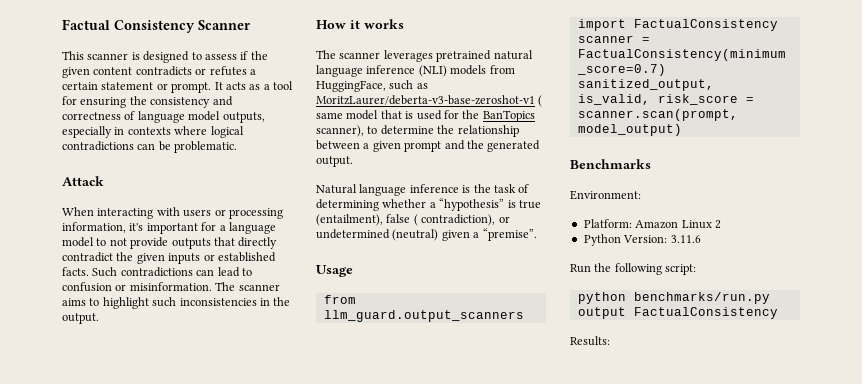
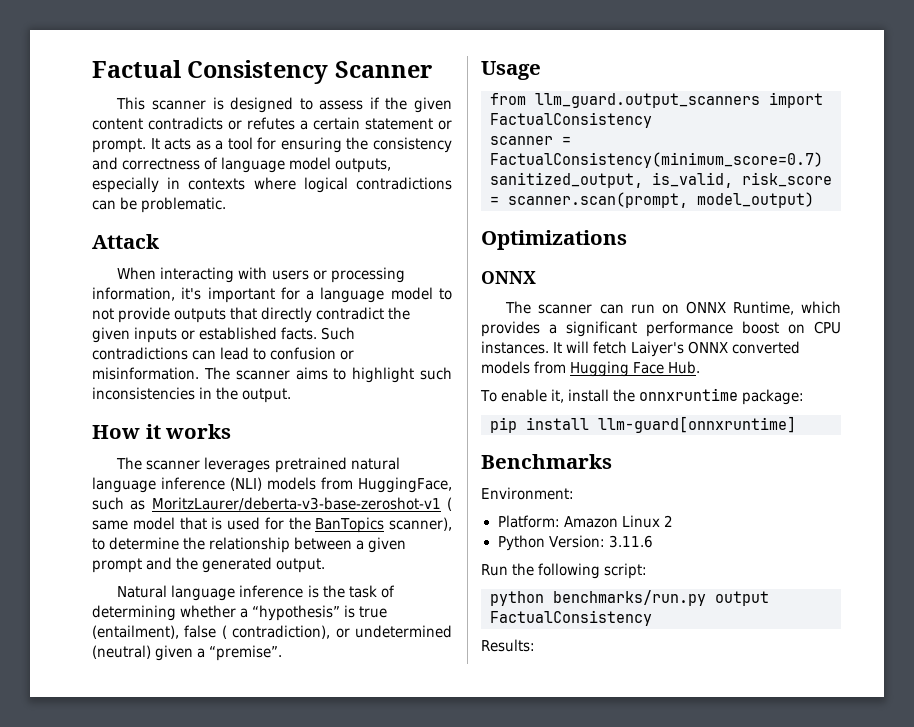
(682, 130) none -> [481,230,627,250] [481,271,536,284] [505,301,841,315] [481,321,841,337] [481,341,801,357] [481,361,701,377] [480,388,805,405] [490,416,796,433] // Optimizations // ONNX // The scanner can run on ONNX Runtime, which provides a significant performance boost on CPU instances. It will fetch Laiyer's ONNX converted models from Hugging Face Hub. // To enable it, install the onnxruntime package: // pip install llm-guard[onnxruntime]

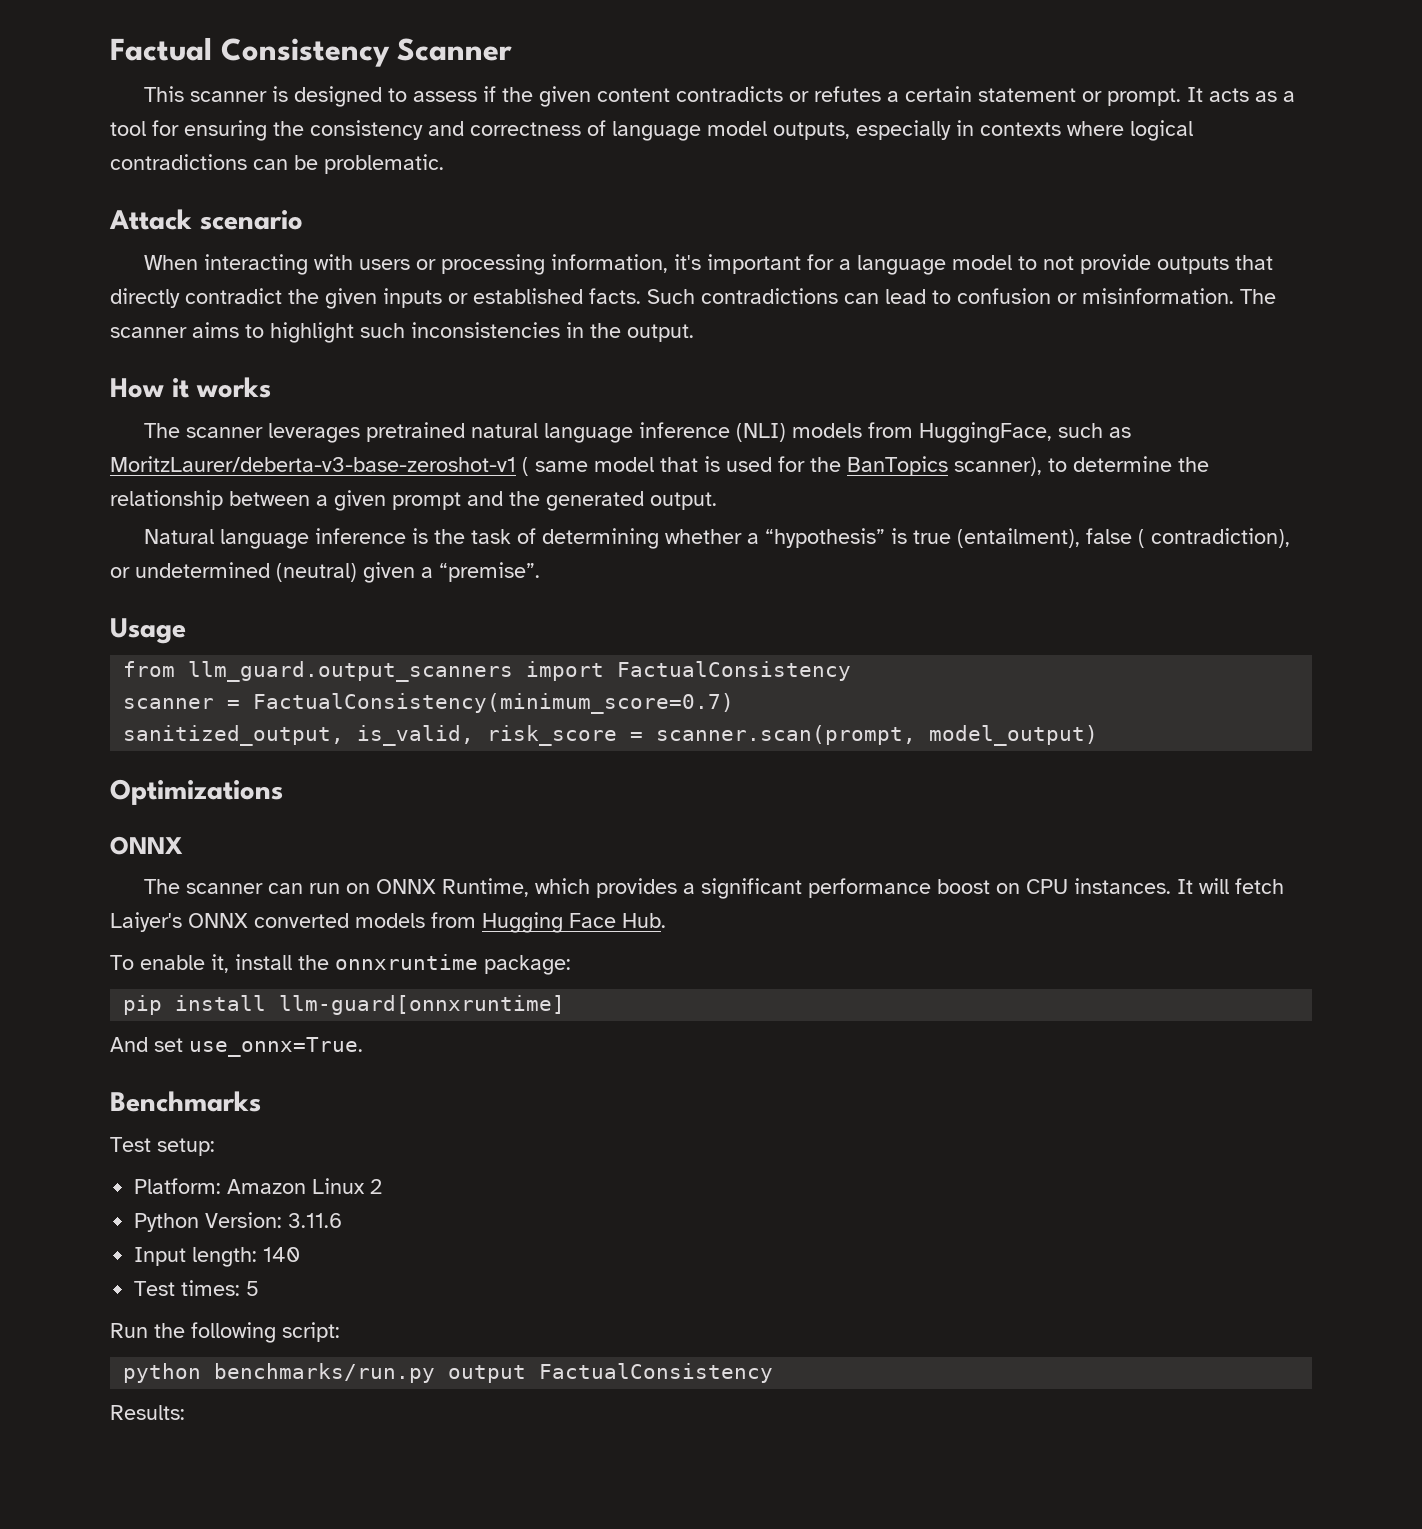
(160, 241) none -> [200,210,303,230] scenario
(796, 424) none -> [110,1037,363,1057] // And set use_onnx=True.
[481,487,574,500] Environment: -> [110,1137,215,1156] Test setup:
(653, 541) none -> [134,1247,301,1267] [134,1280,260,1296] // Input length: 140 // Test times: 5

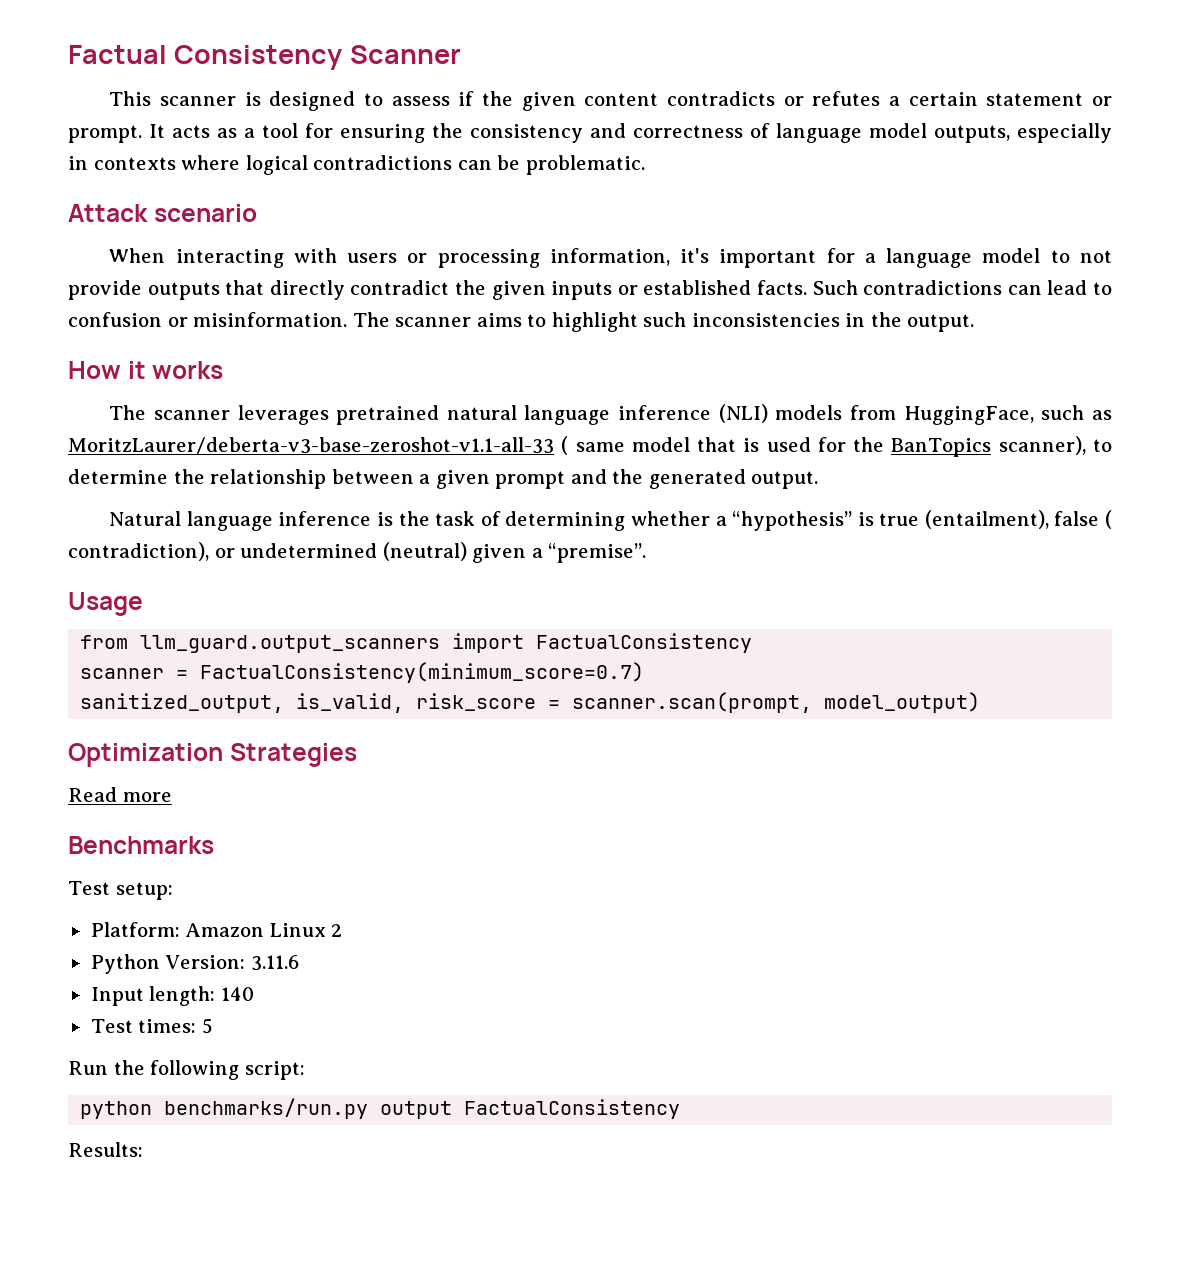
[110,456,516,472] MoritzLaurer/deberta-v3-base-zeroshot-v1 -> [68,437,554,454] MoritzLaurer/deberta-v3-base-zeroshot-v1.1-all-33
[110,779,283,805] [110,836,183,855] [144,878,1285,899] [110,912,666,933] [110,954,571,975] [123,995,566,1015] [110,1037,363,1057] Optimizations // ONNX // The scanner can run on ONNX Runtime, which provides a significant performance boost on CPU instances. It will fetch Laiyer's ONNX converted models from Hugging Face Hub. // To enable it, install the onnxruntime package: // pip install llm-guard[onnxruntime] // And set use_onnx=True. -> [68,743,357,767] [68,787,172,802] Optimization Strategies // Read more

